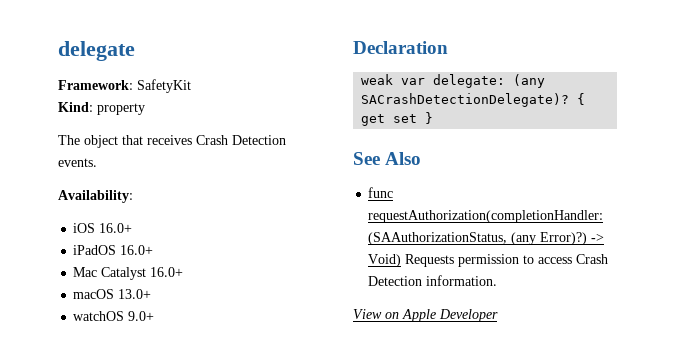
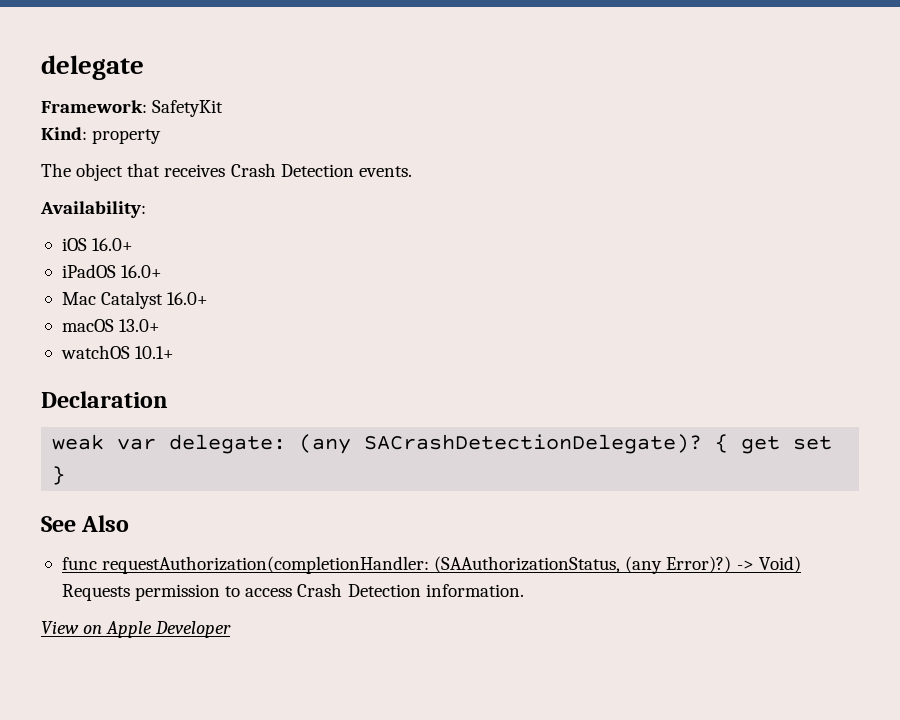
[128,311,155,321] 9.0+ -> [135,346,175,359] 10.1+

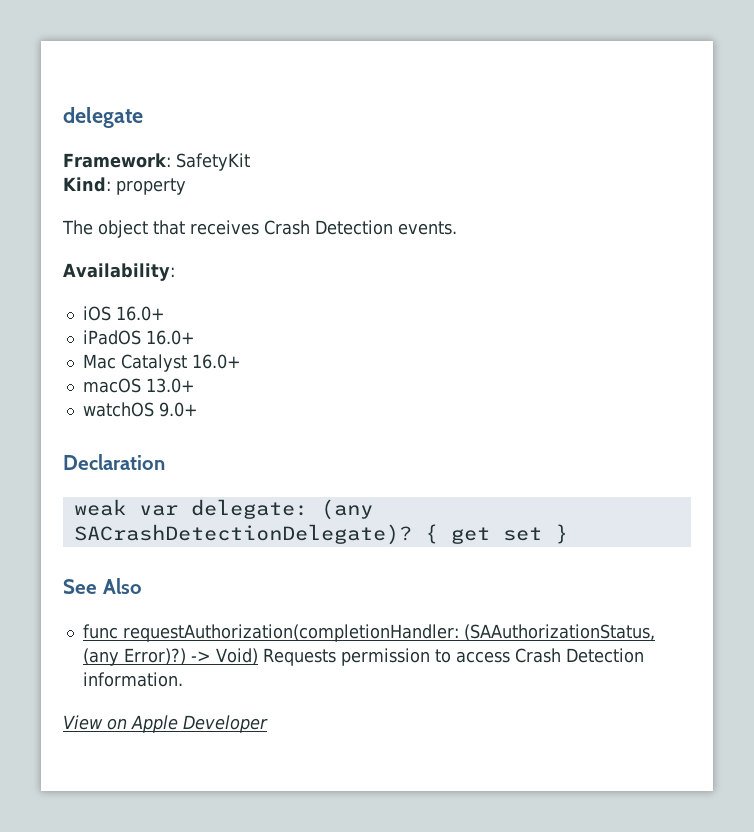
[135,346,175,359] 10.1+ -> [158,402,198,417] 9.0+

